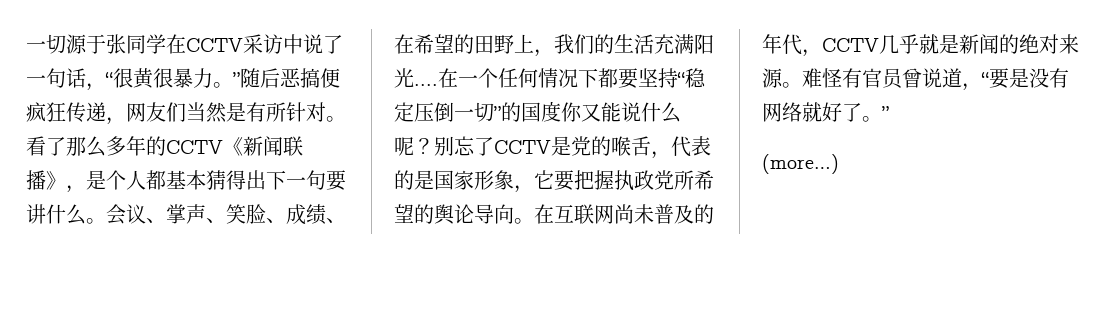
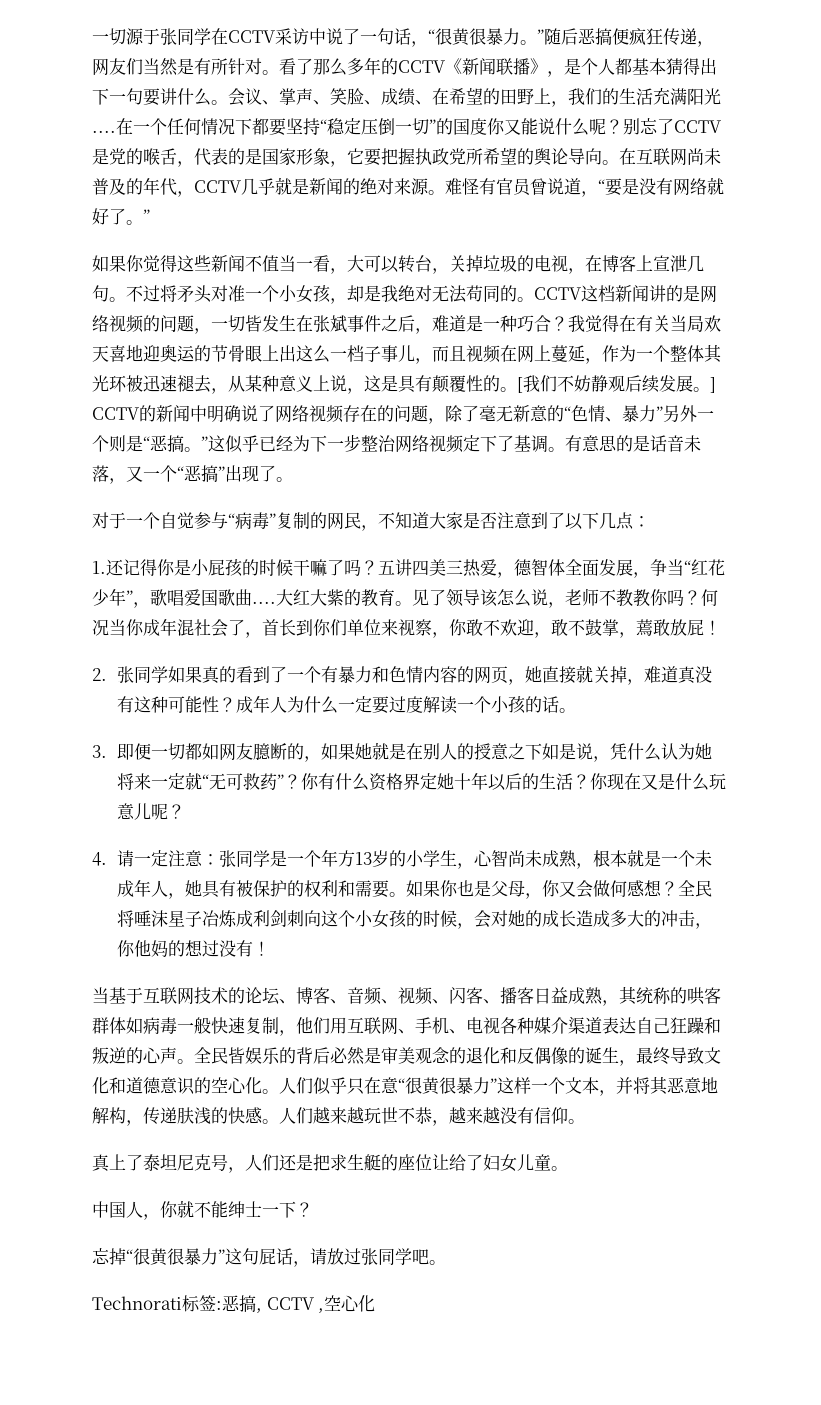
[762,154,839,174] (more…) -> [92,255,704,274] [92,285,717,304] [92,315,721,334] [92,344,722,364] [92,375,716,394] [92,405,714,424] [92,434,701,453] [92,465,293,484] [92,512,650,531] [92,559,725,578] [92,588,718,608] [92,618,721,638] [92,665,713,685] [117,695,577,714] [92,742,713,762] [117,772,727,791] [117,803,186,820] [92,849,713,869] [117,879,713,899] [117,910,713,929] [117,940,271,957] [92,986,721,1006] [92,1017,721,1036] [92,1047,721,1066] [92,1076,718,1096] [92,1107,585,1126] [92,1154,568,1173] [92,1200,313,1220] [92,1248,446,1267] [92,1295,376,1313] 如果你觉得这些新闻不值当一看，大可以转台，关掉垃圾的电视，在博客上宣泄几句。不过将矛头对准一个小女孩，却是我绝对无法苟同的。CCTV这档新闻讲的是网络视频的问题，一切皆发生在张斌事件之后，难道是一种巧合？我觉得在有关当局欢天喜地迎奥运的节骨眼上出这么一档子事儿，而且视频在网上蔓延，作为一个整体其光环被迅速褪去，从某种意义上说，这是具有颠覆性的。[我们不妨静观后续发展。] CCTV的新闻中明确说了网络视频存在的问题，除了毫无新意的“色情、暴力”另外一个则是“恶搞。”这似乎已经为下一步整治网络视频定下了基调。有意思的是话音未落，又一个“恶搞”出现了。 // 对于一个自觉参与“病毒”复制的网民，不知道大家是否注意到了以下几点： // 1.还记得你是小屁孩的时候干嘛了吗？五讲四美三热爱，德智体全面发展，争当“红花少年”，歌唱爱国歌曲....大红大紫的教育。见了领导该怎么说，老师不教教你吗？何况当你成年混社会了，首长到你们单位来视察，你敢不欢迎，敢不鼓掌，蔫敢放屁！ // 2.张同学如果真的看到了一个有暴力和色情内容的网页，她直接就关掉，难道真没有这种可能性？成年人为什么一定要过度解读一个小孩的话。 // 3.即便一切都如网友臆断的，如果她就是在别人的授意之下如是说，凭什么认为她将来一定就“无可救药”？你有什么资格界定她十年以后的生活？你现在又是什么玩意儿呢？ // 4.请一定注意：张同学是一个年方13岁的小学生，心智尚未成熟，根本就是一个未成年人，她具有被保护的权利和需要。如果你也是父母，你又会做何感想？全民将唾沫星子冶炼成利剑刺向这个小女孩的时候，会对她的成长造成多大的冲击，你他妈的想过没有！ // 当基于互联网技术的论坛、博客、音频、视频、闪客、播客日益成熟，其统称的哄客群体如病毒一般快速复制，他们用互联网、手机、电视各种媒介渠道表达自己狂躁和叛逆的心声。全民皆娱乐的背后必然是审美观念的退化和反偶像的诞生，最终导致文化和道德意识的空心化。人们似乎只在意“很黄很暴力”这样一个文本，并将其恶意地解构，传递肤浅的快感。人们越来越玩世不恭，越来越没有信仰。 // 真上了泰坦尼克号，人们还是把求生艇的座位让给了妇女儿童。 // 中国人，你就不能绅士一下？ // 忘掉“很黄很暴力”这句屁话，请放过张同学吧。 // Technorati标签:恶搞, CCTV ,空心化

